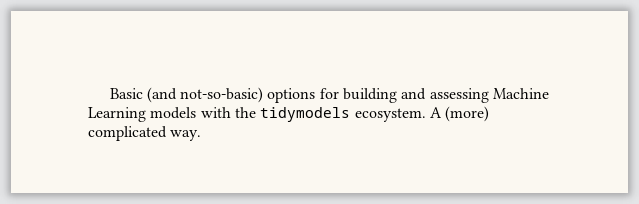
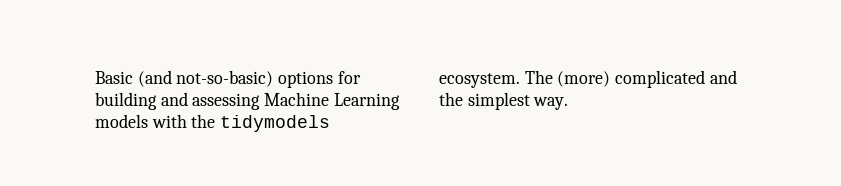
[429,107,442,118] A -> [524,70,553,84] The
(167, 133) none -> [709,70,737,84] [439,92,530,110] and the simplest

